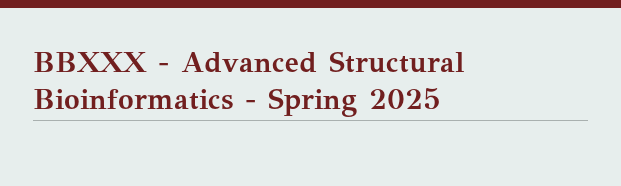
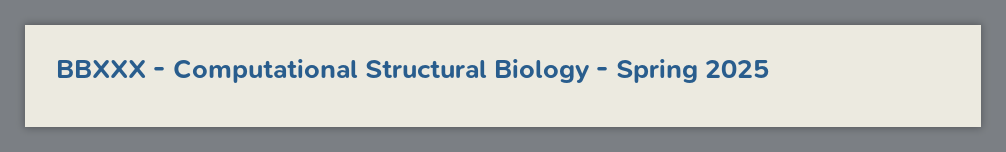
[181,51,464,73] [33,89,233,110] Advanced Structural Bioinformatics -> [172,59,591,83] Computational Structural Biology

